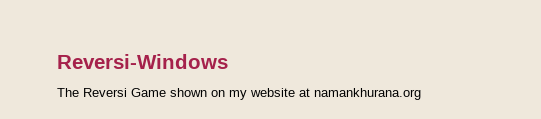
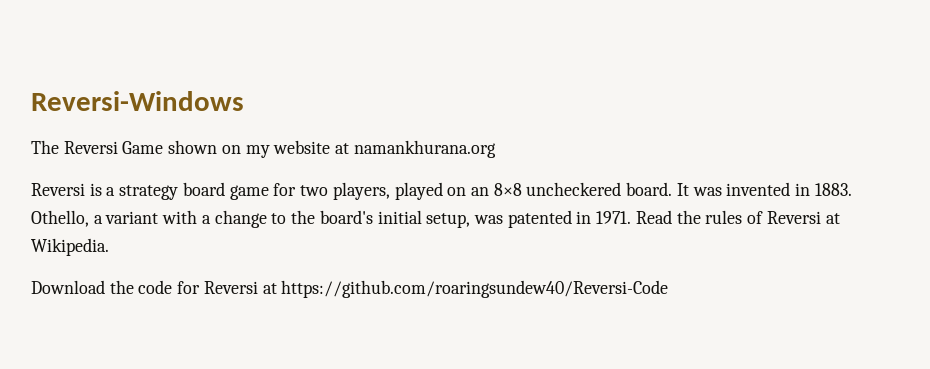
(421, 94) none -> [31,182,852,200] [31,210,840,228] [31,238,109,256] [31,280,669,298] // Reversi is a strategy board game for two players, played on an 8×8 uncheckered board. It was invented in 1883. Othello, a variant with a change to the board's initial setup, was patented in 1971. Read the rules of Reversi at Wikipedia. // Download the code for Reversi at https://github.com/roaringsundew40/Reversi-Code

